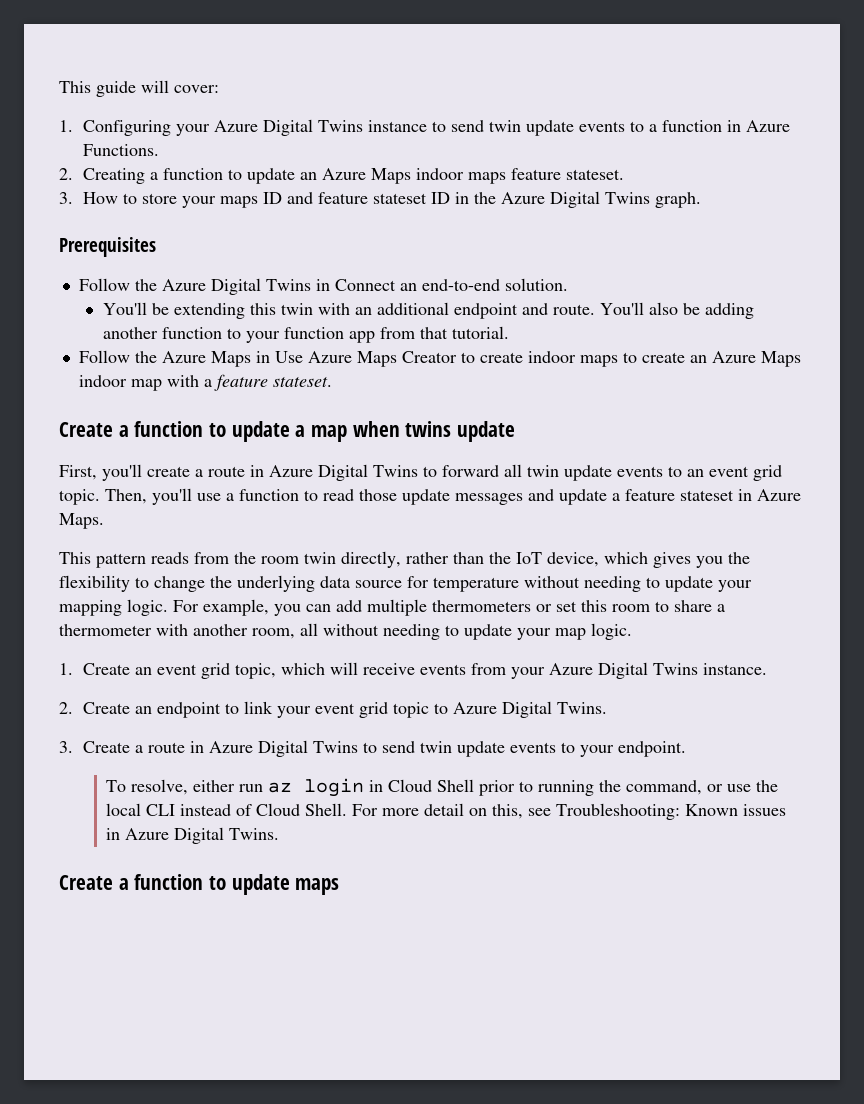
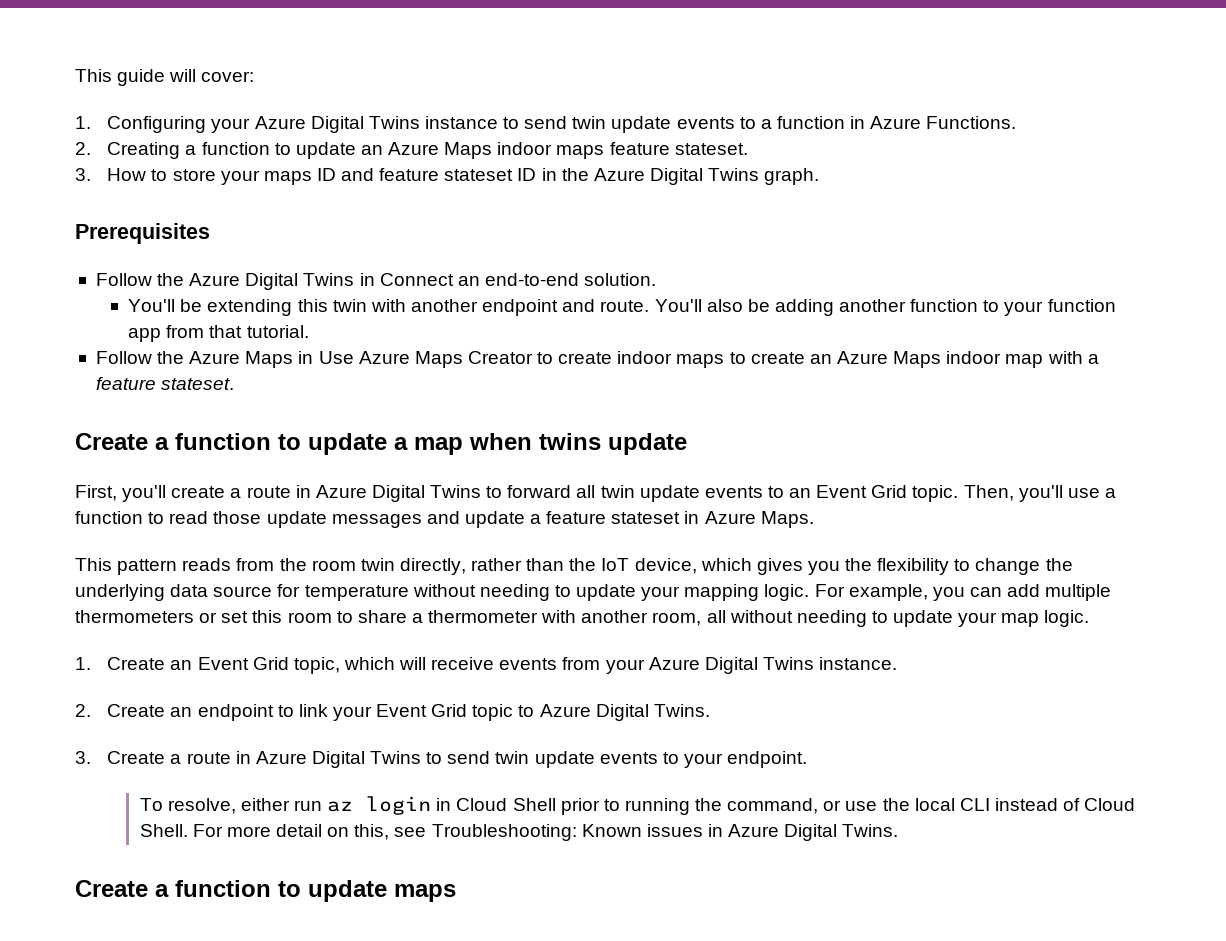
[354,302,449,315] an additional -> [410,299,478,312] another
[709,465,782,481] event grid -> [816,485,908,498] Event Grid
[156,663,230,679] event grid -> [197,657,289,670] Event Grid
[314,702,388,718] event grid -> [376,704,468,717] Event Grid

